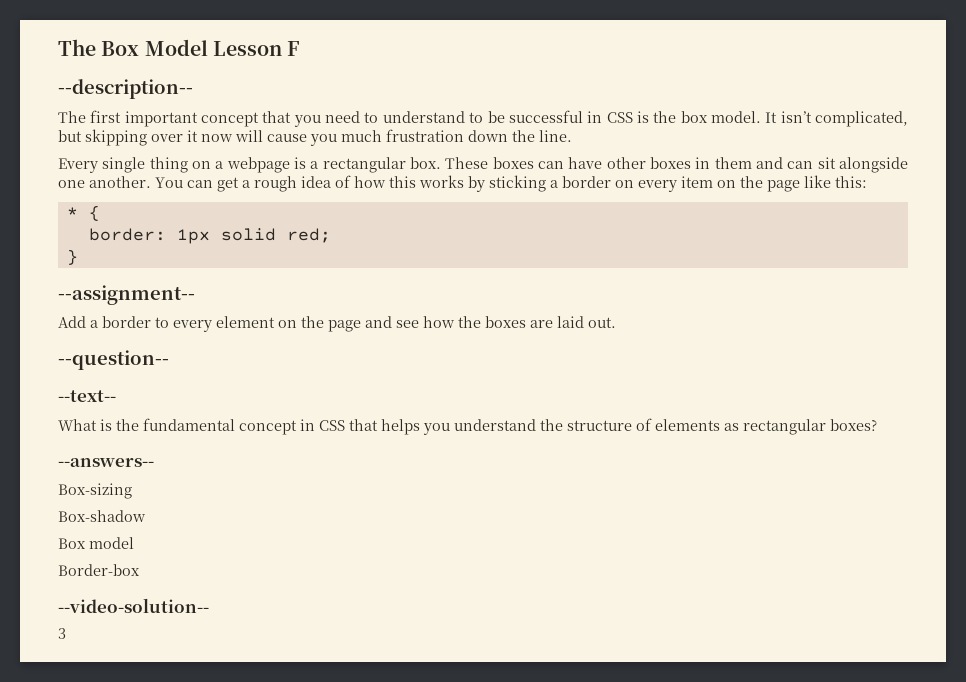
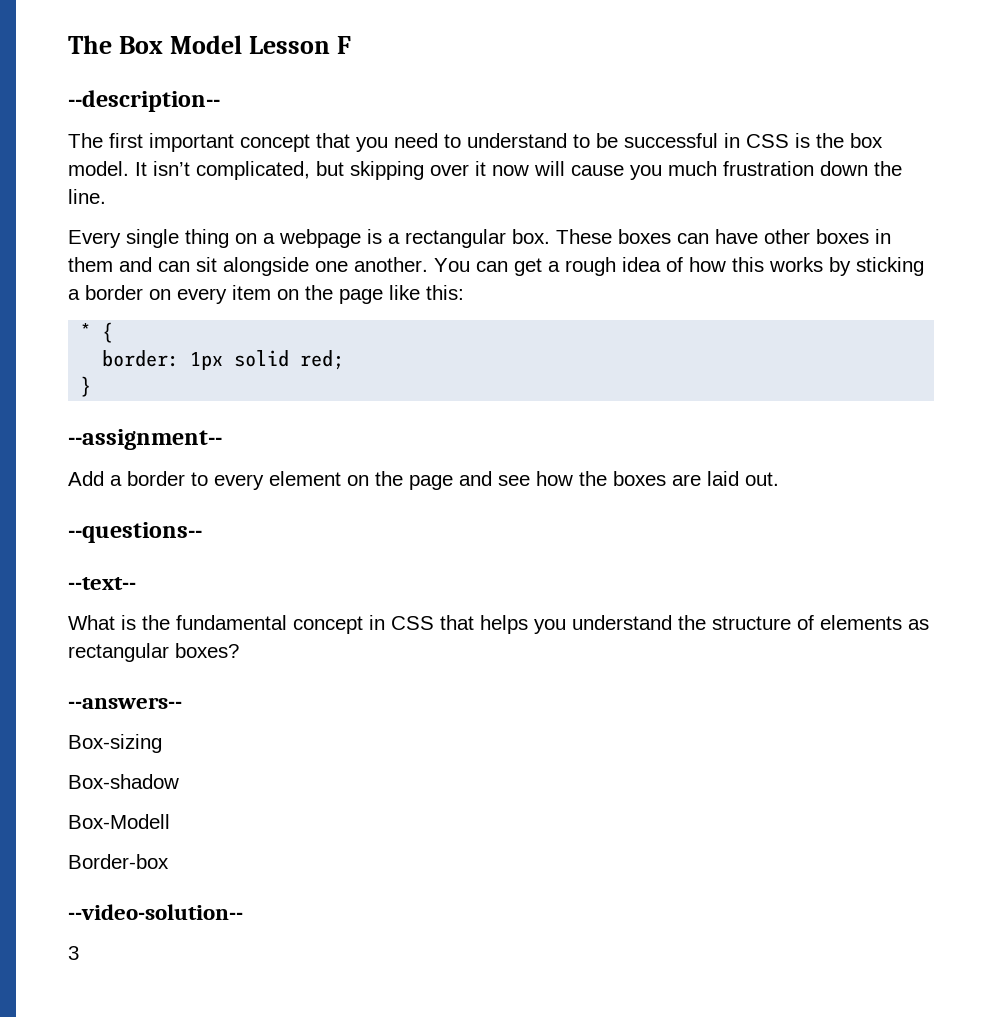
[58,350,169,370] --question-- -> [68,522,202,543] --questions--
[58,537,134,549] Box model -> [68,814,170,829] Box-Modell

